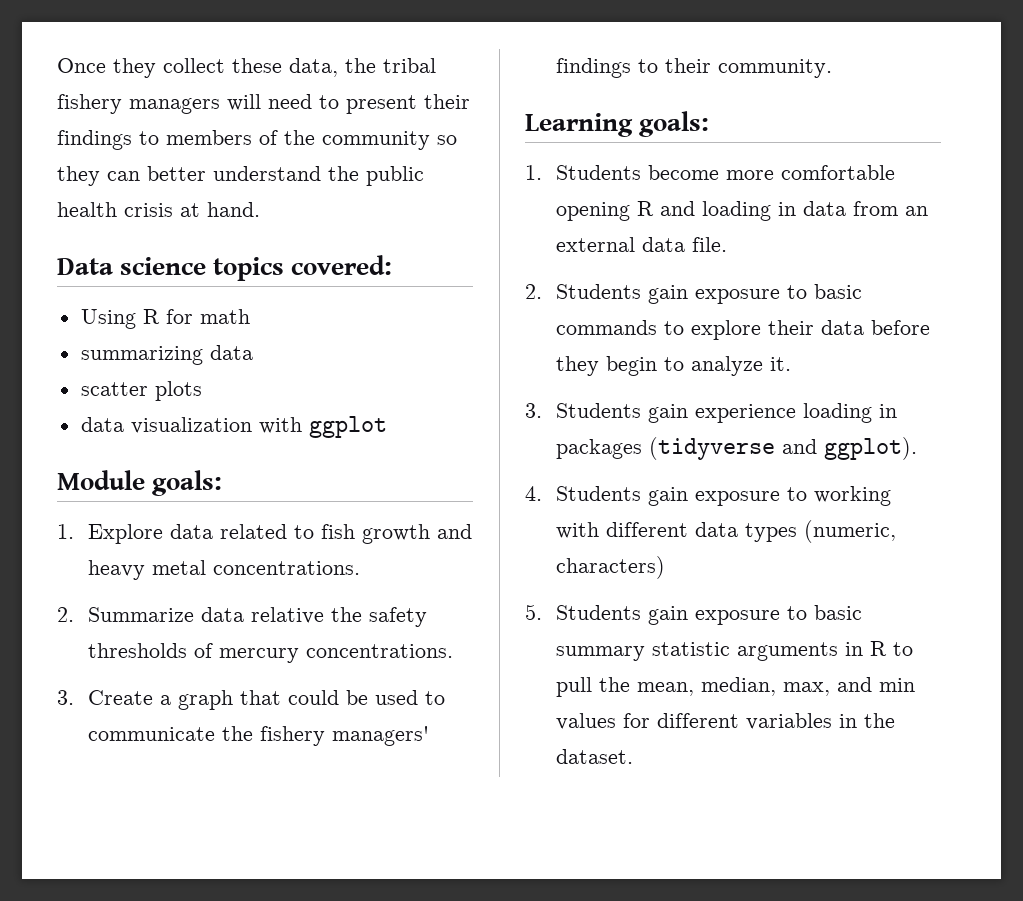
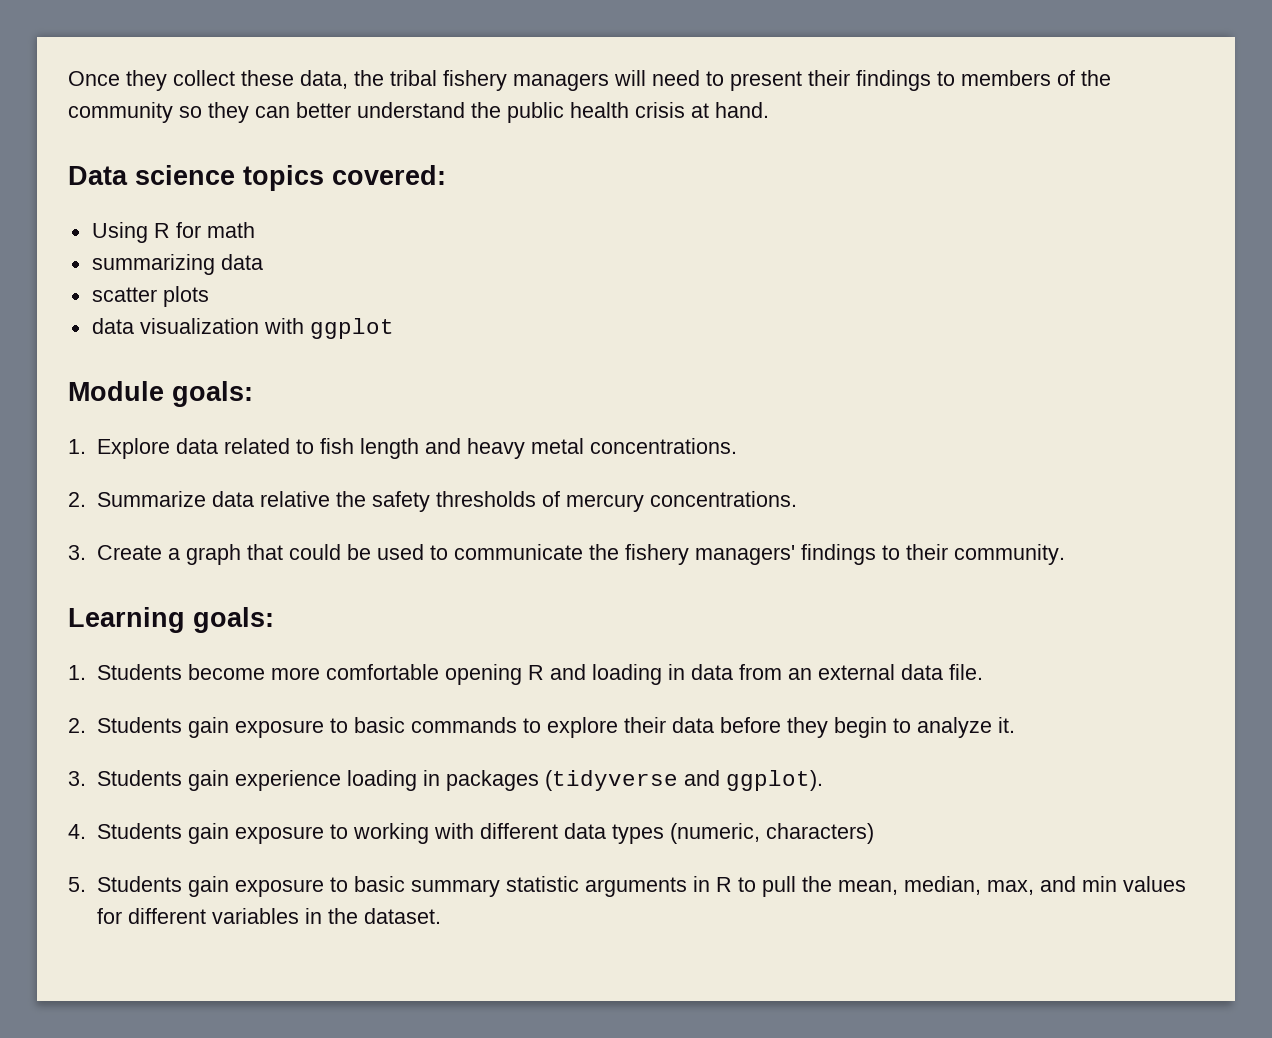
[362,524,431,544] growth -> [359,438,419,459] length

